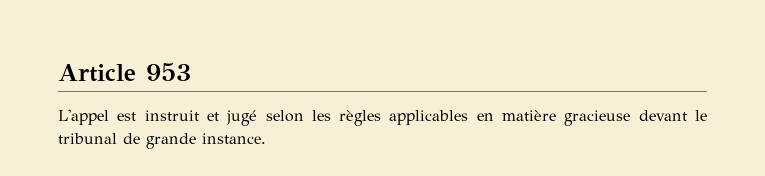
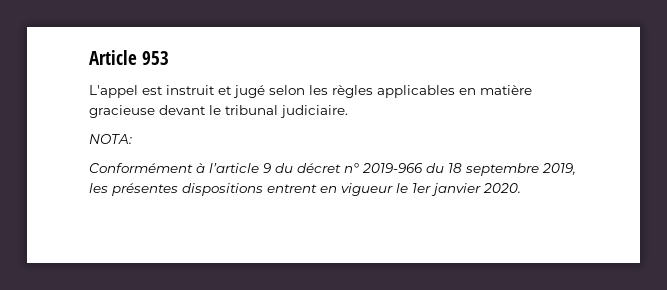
[123,133,266,149] de grande instance. -> [280,105,348,118] [89,134,132,144] [89,163,576,176] [89,183,521,196] judiciaire. // NOTA: // Conformément à l’article 9 du décret n° 2019-966 du 18 septembre 2019, les présentes dispositions entrent en vigueur le 1er janvier 2020.

